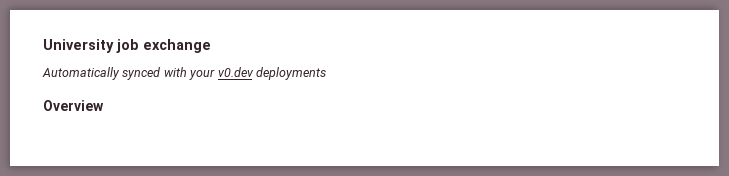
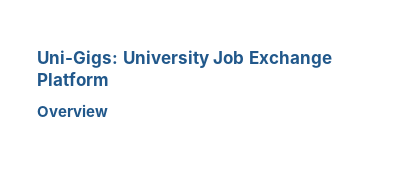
[43,39,211,53] [42,67,326,80] University job exchange // Automatically synced with your v0.dev deployments -> [37,50,332,68] [37,72,109,86] Uni-Gigs: University Job Exchange Platform

